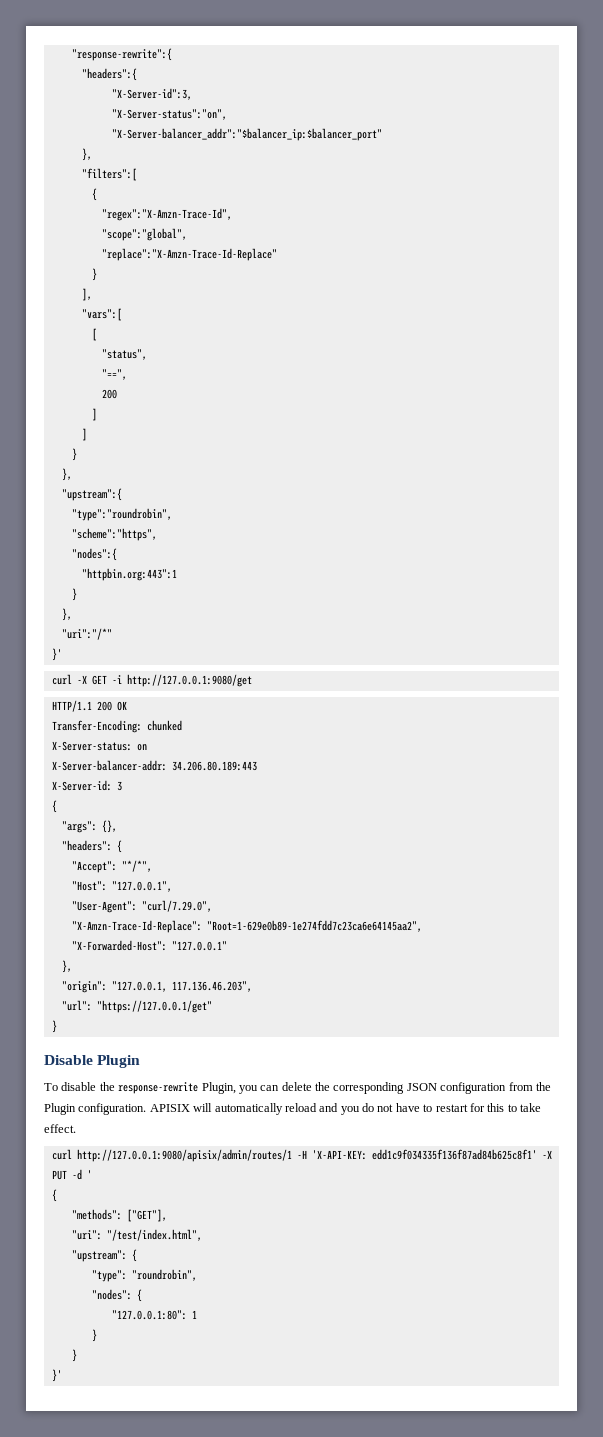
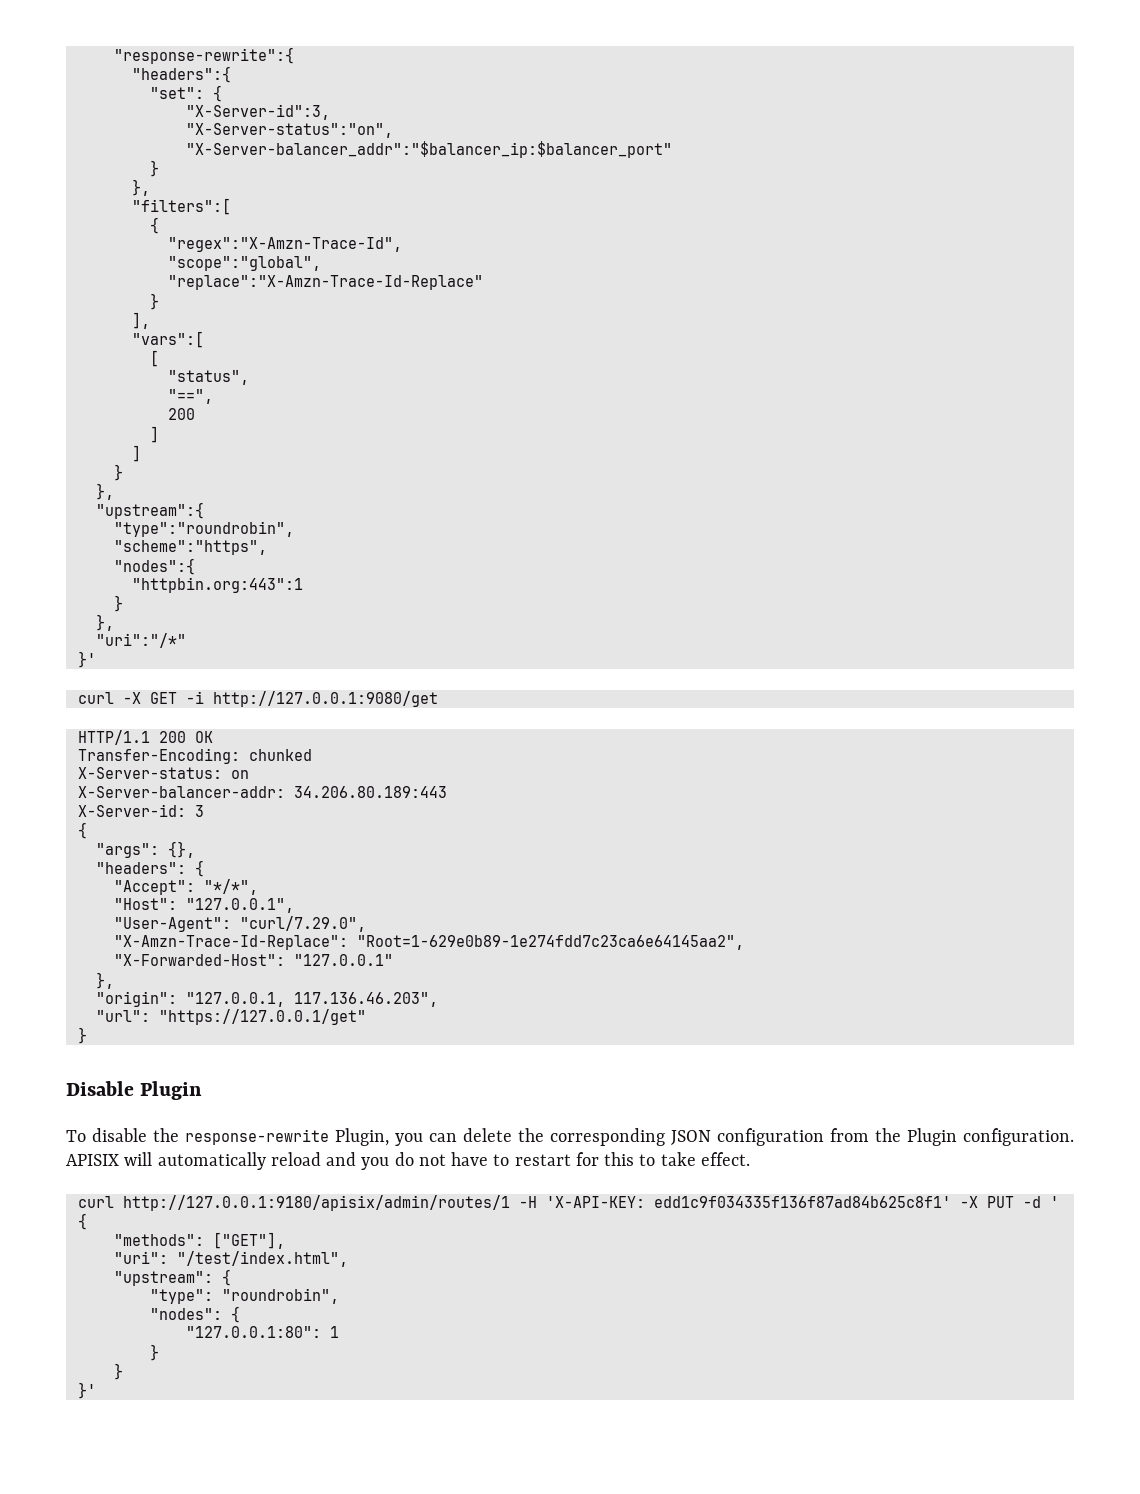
(137, 74) none -> [149,85,222,102] // "set": {
(382, 134) none -> [149,160,159,177] // }
[76,1149,292,1162] http://127.0.0.1:9080/apisix/admin/routes/1 -> [122,1195,510,1211] http://127.0.0.1:9180/apisix/admin/routes/1

